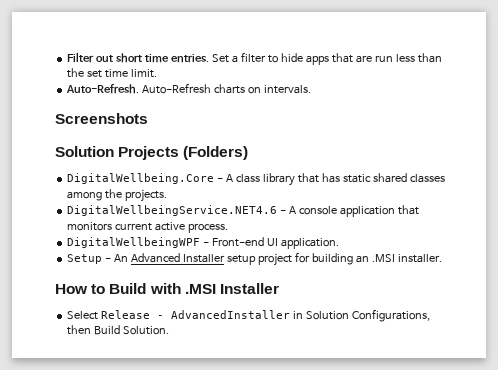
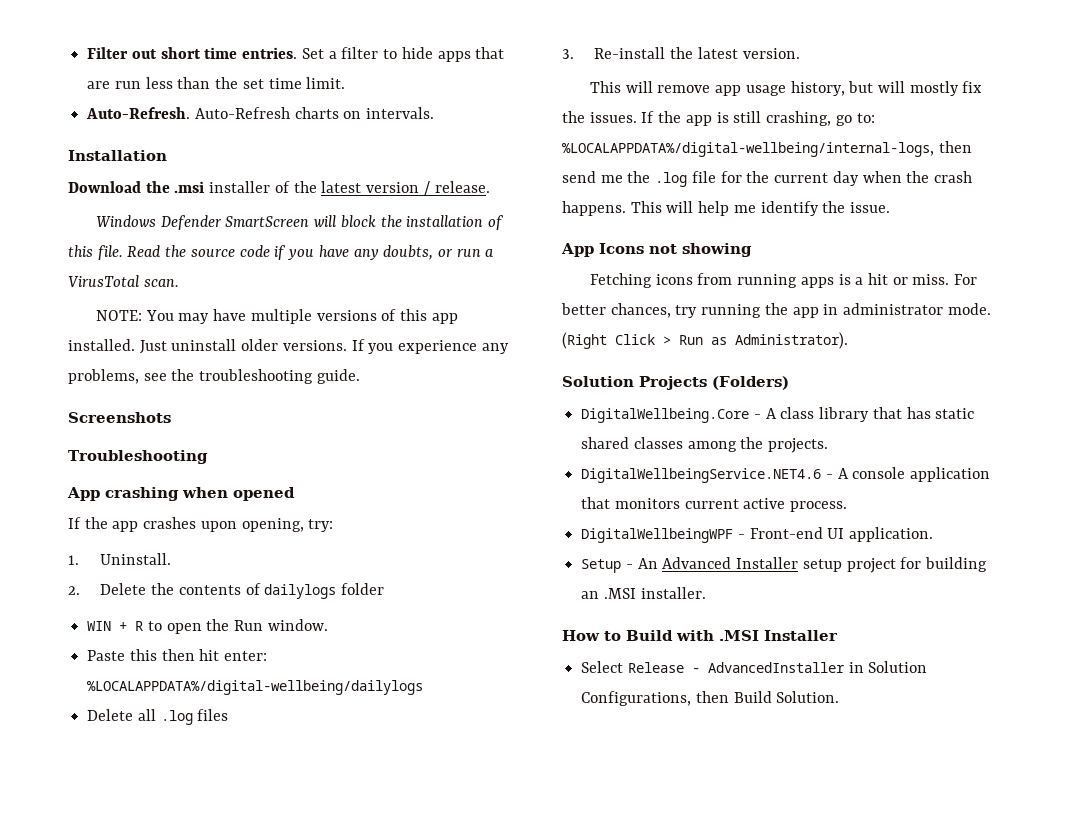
[55,113,148,124] Screenshots -> [68,150,167,161] [68,181,490,195] [95,215,504,230] [68,245,495,260] [68,275,179,287] [95,309,458,324] [68,339,509,354] [68,369,360,384] [68,412,171,423] [68,450,208,464] [67,487,295,501] [68,517,334,532] [68,553,172,565] [68,583,385,599] [87,619,328,634] [87,649,268,661] [87,680,424,695] [87,709,229,725] [562,47,800,59] [589,81,983,96] [562,111,875,126] [562,141,972,157] [562,171,972,187] [562,201,891,216] [561,243,752,257] [589,273,978,288] [561,303,991,318] [562,332,848,349] Installation // Download the .msi installer of the latest version / release. // Windows Defender SmartScreen will block the installation of this file. Read the source code if you have any doubts, or run a VirusTotal scan. // NOTE: You may have multiple versions of this app installed. Just uninstall older versions. If you experience any problems, see the troubleshooting guide. // Screenshots // Troubleshooting // App crashing when opened // If the app crashes upon opening, try: // 1. Uninstall. // 2. Delete the contents of dailylogs folder // WIN + R to open the Run window. // Paste this then hit enter: %LOCALAPPDATA%/digital-wellbeing/dailylogs // Delete all .log files // 3. Re-install the latest version. // This will remove app usage history, but will mostly fix the issues. If the app is still crashing, go to: %LOCALAPPDATA%/digital-wellbeing/internal-logs, then send me the .log file for the current day when the crash happens. This will help me identify the issue. // App Icons not showing // Fetching icons from running apps is a hit or miss. For better chances, try running the app in administrator mode. (Right Click > Run as Administrator).

